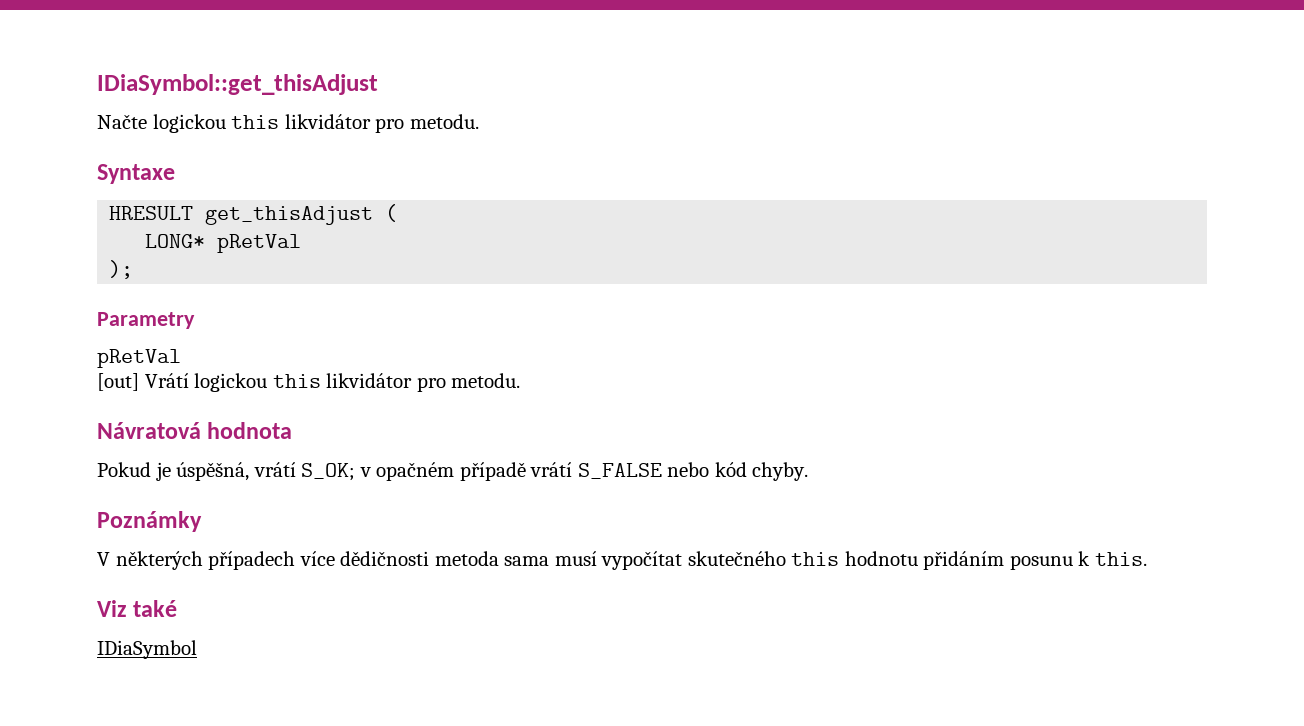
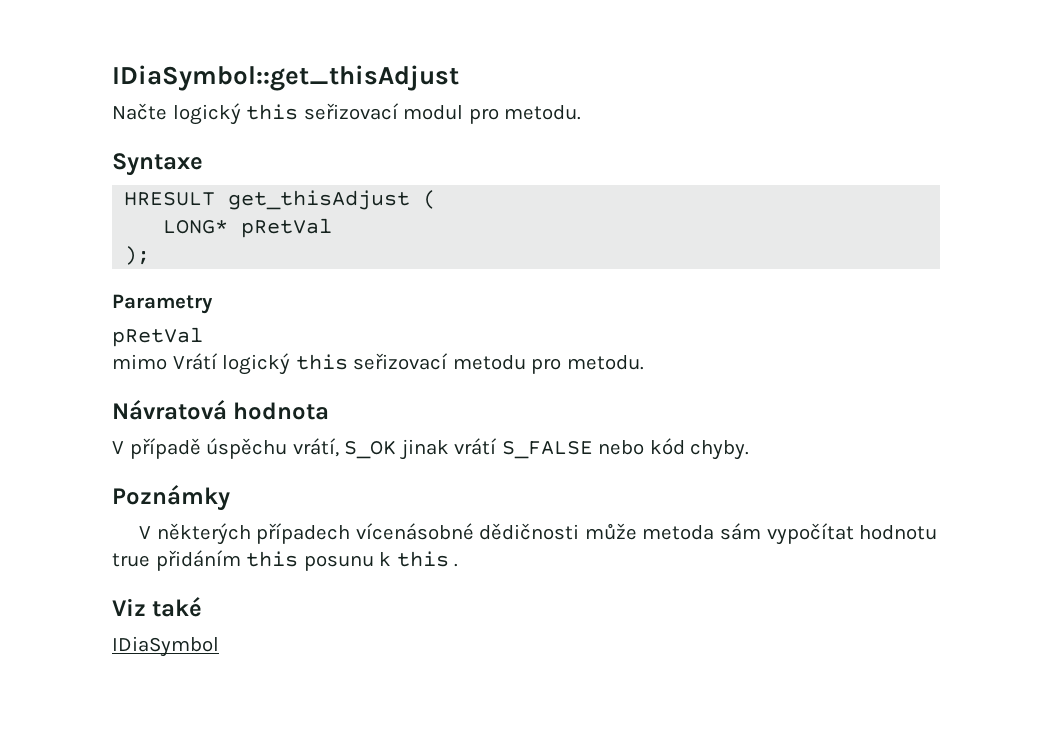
[152,114,371,133] logickou this likvidátor -> [172,103,464,125] logický this seřizovací modul
[97,373,521,392] [97,422,293,439] [97,462,526,481] [out] Vrátí logickou this likvidátor pro metodu. // Návratová hodnota // Pokud je úspěšná, vrátí S_OK; v opačném případě -> [112,353,644,375] [112,400,330,420] [112,438,449,460] mimo Vrátí logický this seřizovací metodu pro metodu. // Návratová hodnota // V případě úspěchu vrátí, S_OK jinak
[299,551,1148,570] více dědičnosti metoda sama musí vypočítat skutečného this hodnotu přidáním posunu k this. -> [355,523,938,545] [112,550,459,571] vícenásobné dědičnosti může metoda sám vypočítat hodnotu true přidáním this posunu k this .

